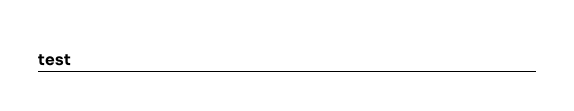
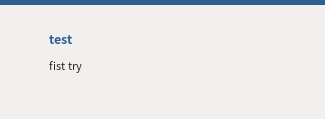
(71, 60) none -> [49,61,82,73] // fist try

